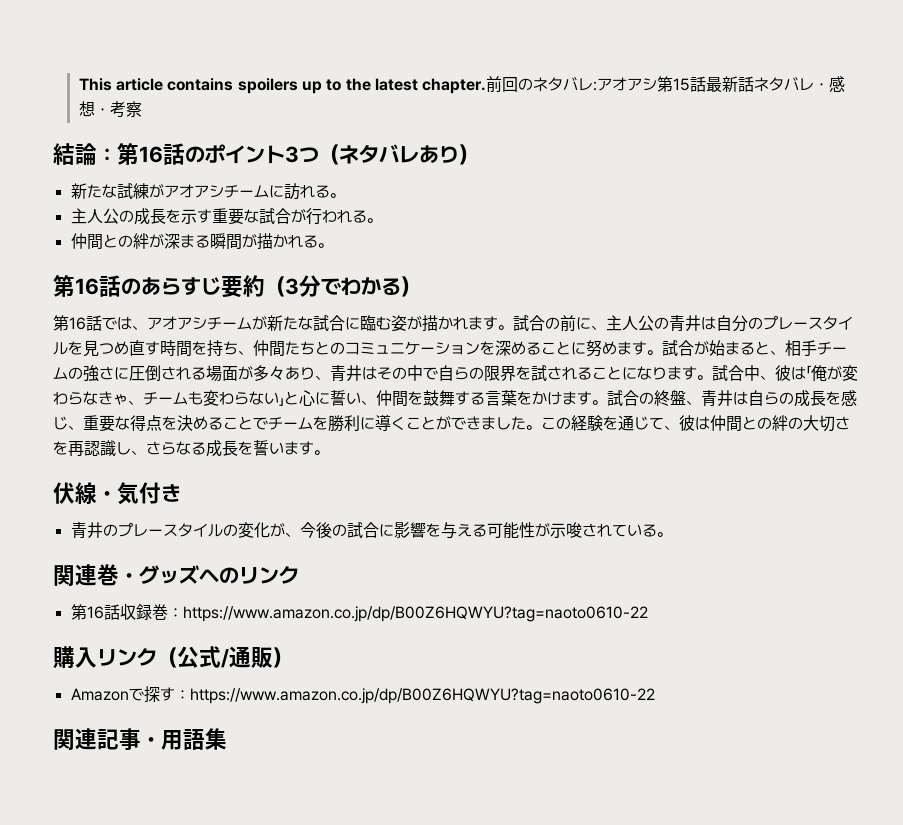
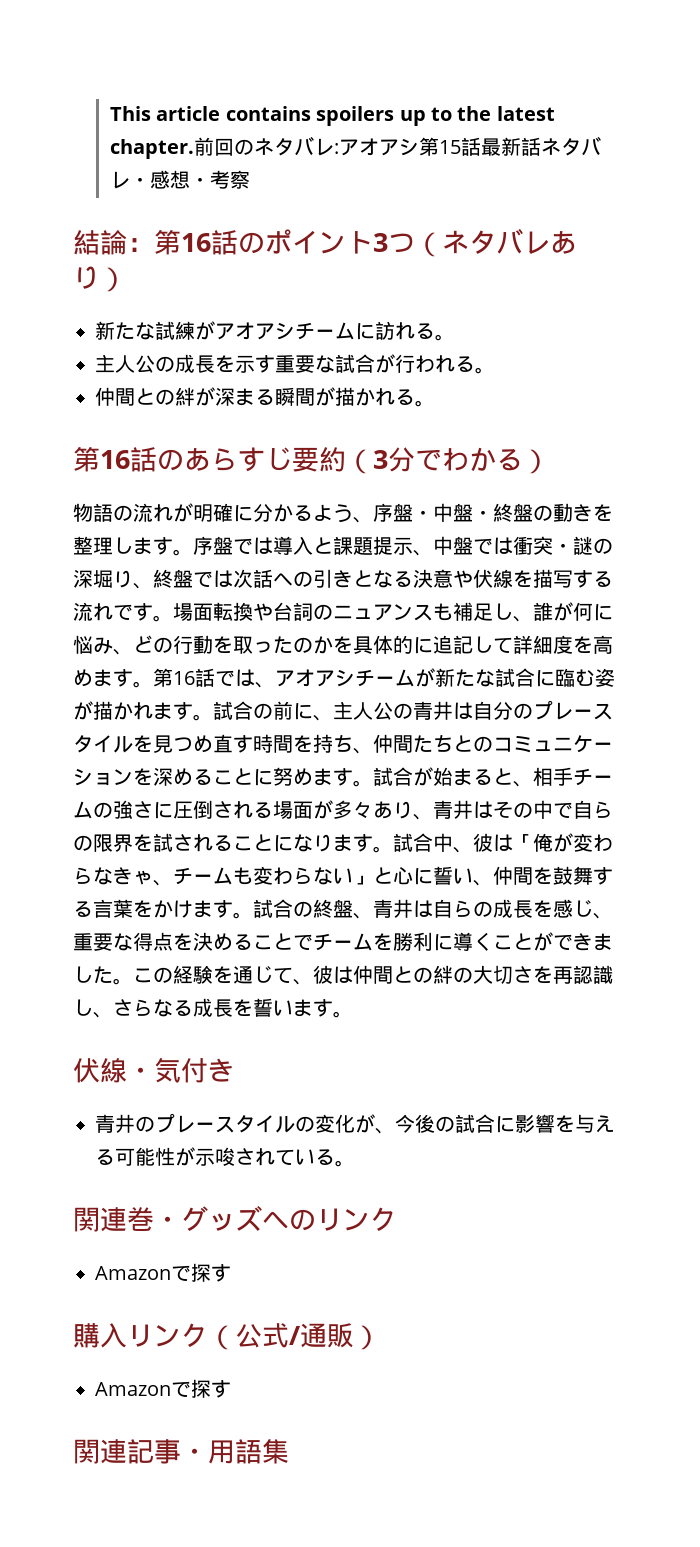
(421, 286) none -> [73,503,613,523] [73,536,613,556] [73,569,613,589] [73,602,613,622] [73,635,613,655] [73,669,153,688] 物語の流れが明確に分かるよう、序盤・中盤・終盤の動きを整理します。序盤では導入と課題提示、中盤では衝突・謎の深堀り、終盤では次話への引きとなる決意や伏線を描写する流れです。場面転換や台詞のニュアンスも補足し、誰が何に悩み、どの行動を取ったのかを具体的に追記して詳細度を高めます。
[70,604,648,622] 第16話収録巻：https://www.amazon.co.jp/dp/B00Z6HQWYU?tag=naoto0610-22 -> [95,1263,231,1282] Amazonで探す
[174,688,655,704] ：https://www.amazon.co.jp/dp/B00Z6HQWYU?tag=naoto0610-22 -> (231, 1389) none

